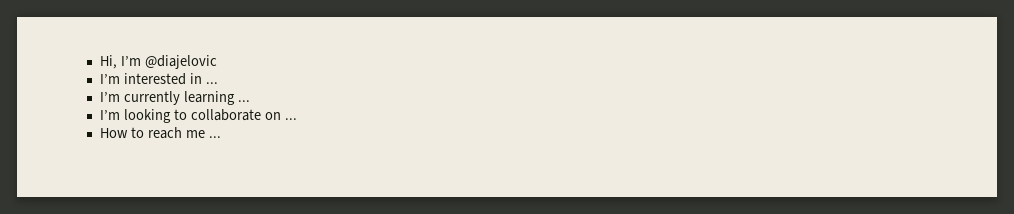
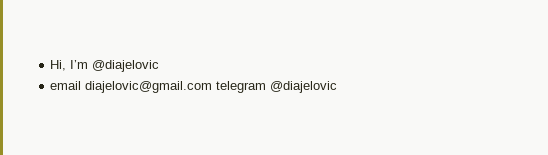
[99,73,218,85] [99,91,250,105] [99,109,297,123] [99,127,221,139] I’m interested in ... // I’m currently learning ... // I’m looking to collaborate on ... // How to reach me ... -> [50,81,338,93] email diajelovic@gmail.com telegram @diajelovic

